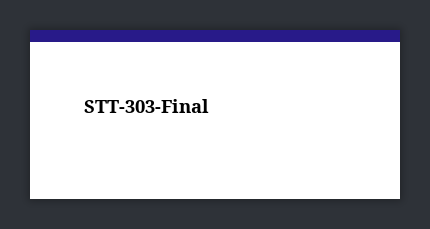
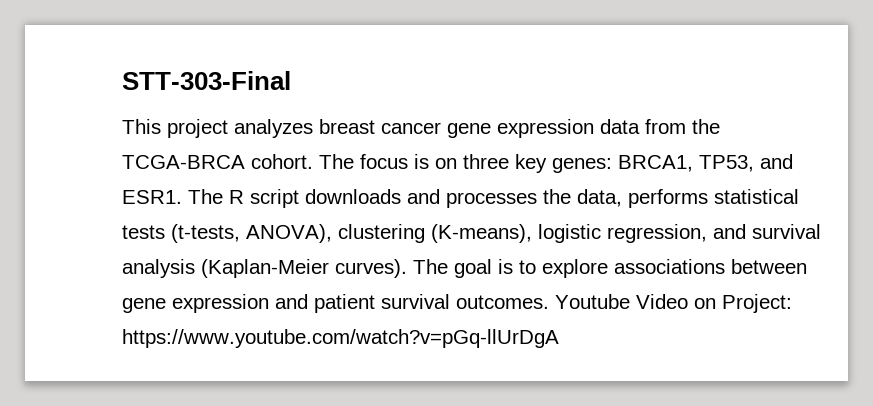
(209, 106) none -> [122,119,720,138] [122,154,793,173] [122,189,799,208] [122,224,821,243] [122,259,807,278] [122,294,792,313] [122,329,559,348] // This project analyzes breast cancer gene expression data from the TCGA-BRCA cohort. The focus is on three key genes: BRCA1, TP53, and ESR1. The R script downloads and processes the data, performs statistical tests (t-tests, ANOVA), clustering (K-means), logistic regression, and survival analysis (Kaplan-Meier curves). The goal is to explore associations between gene expression and patient survival outcomes. Youtube Video on Project: https://www.youtube.com/watch?v=pGq-llUrDgA

